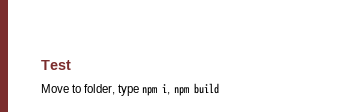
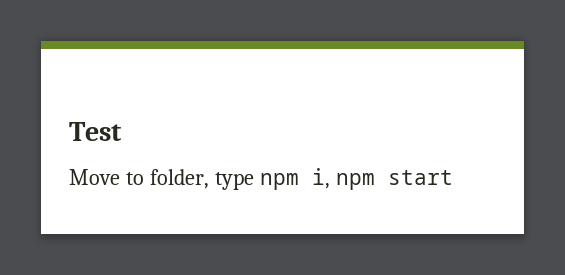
[193,83,219,94] build -> [387,170,453,185] start

